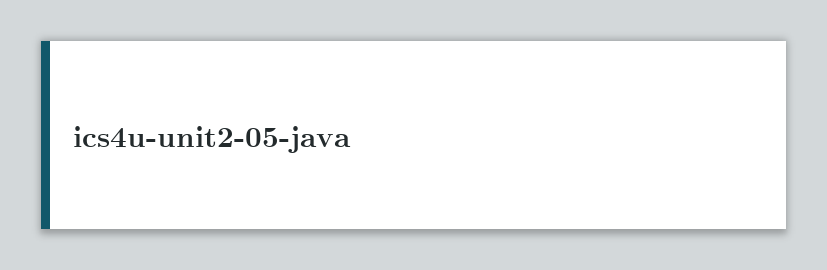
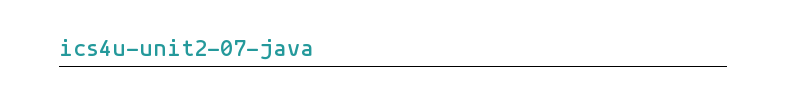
[73,126,351,153] ics4u-unit2-05-java -> [59,39,314,60] ics4u-unit2-07-java

